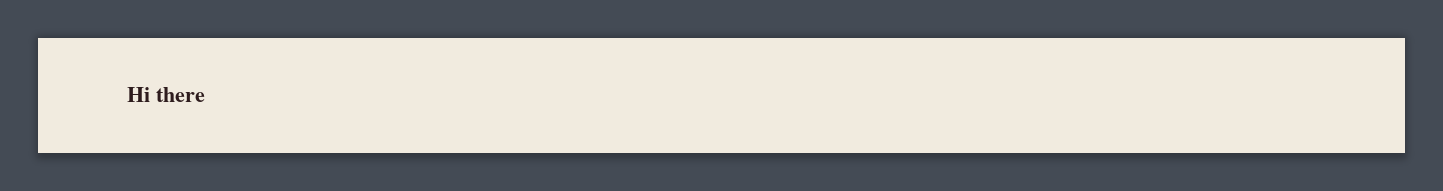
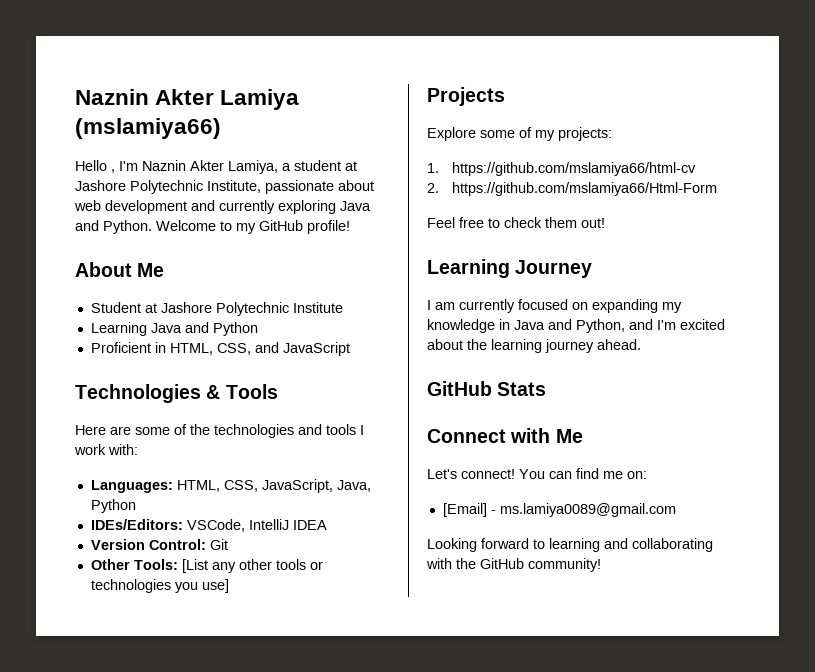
[127,87,205,102] Hi there -> [75,89,300,110] [75,118,221,139] [75,160,357,174] [75,180,374,194] [74,200,371,214] [75,220,350,234] [75,262,165,277] [90,302,343,316] [90,322,258,336] [90,342,350,356] [75,384,278,403] [75,424,364,438] [74,444,138,455] [90,479,371,493] [90,499,136,513] [90,519,327,532] [90,539,228,550] [90,559,323,573] [90,579,229,593] [427,87,505,106] [427,127,612,141] [427,162,696,176] [427,182,717,196] [427,217,605,228] [427,259,593,278] [427,299,682,313] [427,319,725,333] [427,339,641,353] [427,381,547,396] [427,428,583,443] [427,468,647,479] [442,503,676,517] [427,538,713,552] [426,558,601,572] Naznin Akter Lamiya (mslamiya66) // Hello , I'm Naznin Akter Lamiya, a student at Jashore Polytechnic Institute, passionate about web development and currently exploring Java and Python. Welcome to my GitHub profile! // About Me // Student at Jashore Polytechnic Institute // Learning Java and Python // Proficient in HTML, CSS, and JavaScript // Technologies & Tools // Here are some of the technologies and tools I work with: // Languages: HTML, CSS, JavaScript, Java, Python // IDEs/Editors: VSCode, IntelliJ IDEA // Version Control: Git // Other Tools: [List any other tools or technologies you use] // Projects // Explore some of my projects: // 1. https://github.com/mslamiya66/html-cv // 2. https://github.com/mslamiya66/Html-Form // Feel free to check them out! // Learning Journey // I am currently focused on expanding my knowledge in Java and Python, and I'm excited about the learning journey ahead. // GitHub Stats // Connect with Me // Let's connect! You can find me on: // [Email] - ms.lamiya0089@gmail.com // Looking forward to learning and collaborating with the GitHub community!

